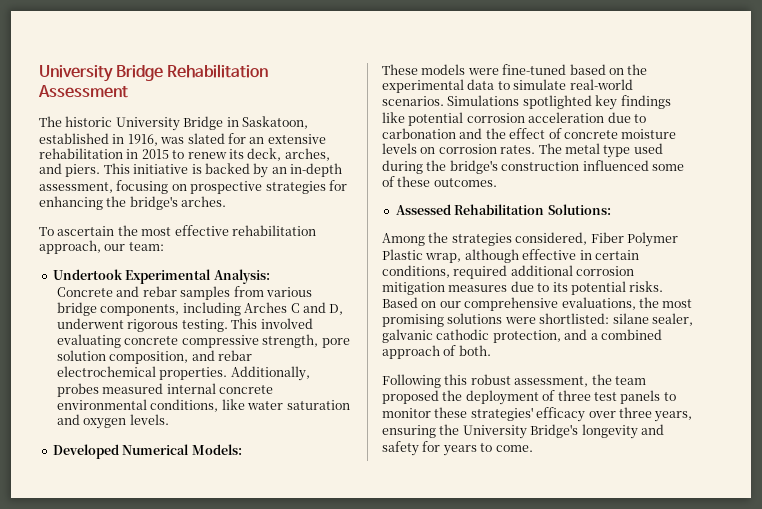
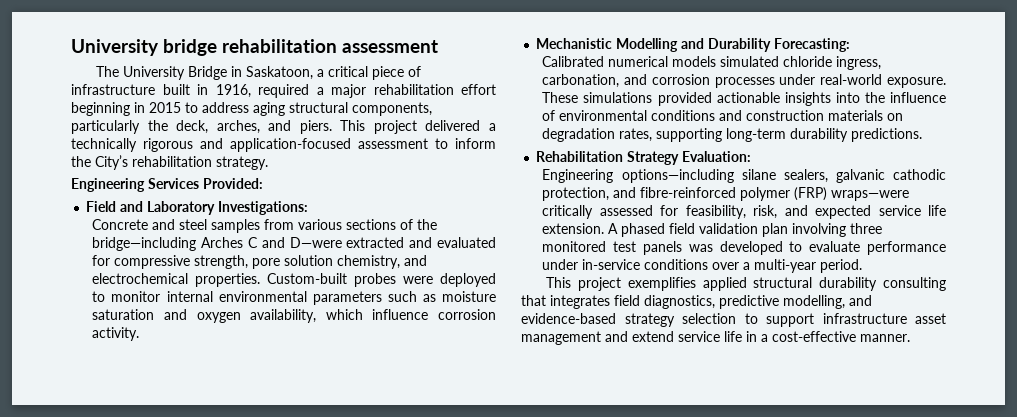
[39,64,269,82] [38,85,128,98] [39,116,113,127] University Bridge Rehabilitation Assessment // The historic -> [71,39,439,56] [95,66,119,77] University bridge rehabilitation assessment // The
[39,133,326,146] [39,148,244,159] established in 1916, was slated for an extensive rehabilitation in 2015 to renew its -> [316,66,421,80] [71,84,496,98] [71,102,432,116] [71,120,168,134] a critical piece of infrastructure built in 1916, required a major rehabilitation effort beginning in 2015 to address aging structural components, particularly the
[133,163,342,178] [39,180,347,194] [39,196,227,210] [39,225,316,236] [39,240,164,254] [52,269,270,284] initiative is backed by an in-depth assessment, focusing on prospective strategies for enhancing the bridge's arches. // To ascertain the most effective rehabilitation approach, our team: // Undertook Experimental Analysis: -> [373,120,496,134] [71,138,496,152] [71,155,268,170] [71,178,263,192] [86,201,309,215] project delivered a technically rigorous and application-focused assessment to inform the City’s rehabilitation strategy. // Engineering Services Provided: // Field and Laboratory Investigations:
[142,286,177,297] rebar -> [179,219,208,230] steel
[57,302,344,316] [57,318,313,332] [57,334,350,348] [57,350,253,364] [57,366,310,381] [57,383,274,397] [57,399,350,412] [57,414,169,429] [52,444,242,459] [382,64,648,75] [382,79,633,93] [382,95,671,110] [382,112,646,126] [382,128,677,139] [382,143,663,158] [382,160,684,174] [382,176,497,187] [395,204,611,215] [382,232,678,247] [382,249,639,263] [382,265,635,279] [382,281,664,295] [382,297,693,311] [382,313,693,327] [382,329,662,343] [382,345,491,359] [382,374,646,388] [382,390,676,405] [382,407,693,422] [382,424,664,439] [382,441,533,456] bridge components, including Arches C and D, underwent rigorous testing. This involved evaluating concrete compressive strength, pore solution composition, and rebar electrochemical properties. Additionally, probes measured internal concrete environmental conditions, like water saturation and oxygen levels. // Developed Numerical Models: // These models were fine-tuned based on the experimental data to simulate real-world scenarios. Simulations spotlighted key findings like potential corrosion acceleration due to carbonation and the effect of concrete moisture levels on corrosion rates. The metal type used during the bridge's construction influenced some of these outcomes. // Assessed Rehabilitation Solutions: // Among the strategies considered, Fiber Polymer Plastic wrap, although effective in certain conditions, required additional corrosion mitigation measures due to its potential risks. Based on our comprehensive evaluations, the most promising solutions were shortlisted: silane sealer, galvanic cathodic protection, and a combined approach of both. // Following this robust assessment, the team proposed the deployment of three test panels to monitor these strategies' efficacy over three years, ensuring the University Bridge's longevity and safety for years to come. -> [346,219,438,230] [92,237,496,251] [92,255,428,269] [92,273,496,287] [92,291,497,305] [92,309,496,323] [92,327,140,341] [536,38,851,52] [542,56,882,70] [542,74,946,88] [542,92,946,106] [542,110,904,121] [542,128,923,142] [536,151,752,165] [542,169,946,183] [542,187,910,201] [542,205,946,219] [542,223,883,237] [542,241,946,255] [542,259,863,273] [545,277,946,291] [521,295,872,309] [521,313,946,327] [521,331,910,345] sections of the bridge—including Arches C and D—were extracted and evaluated for compressive strength, pore solution chemistry, and electrochemical properties. Custom-built probes were deployed to monitor internal environmental parameters such as moisture saturation and oxygen availability, which influence corrosion activity. // Mechanistic Modelling and Durability Forecasting: // Calibrated numerical models simulated chloride ingress, carbonation, and corrosion processes under real-world exposure. These simulations provided actionable insights into the influence of environmental conditions and construction materials on degradation rates, supporting long-term durability predictions. // Rehabilitation Strategy Evaluation: // Engineering options—including silane sealers, galvanic cathodic protection, and fibre-reinforced polymer (FRP) wraps—were critically assessed for feasibility, risk, and expected service life extension. A phased field validation plan involving three monitored test panels was developed to evaluate performance under in-service conditions over a multi-year period. // This project exemplifies applied structural durability consulting that integrates field diagnostics, predictive modelling, and evidence-based strategy selection to support infrastructure asset management and extend service life in a cost-effective manner.

